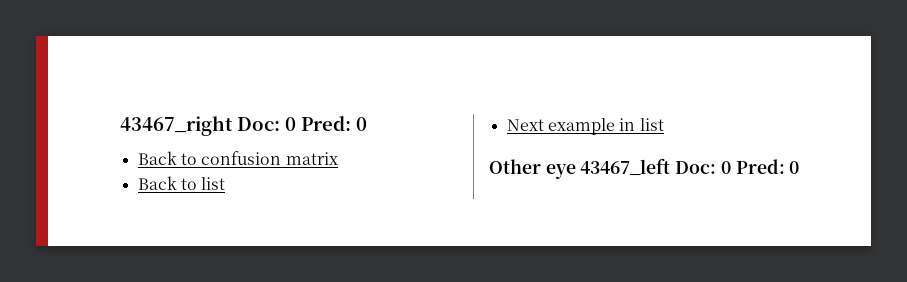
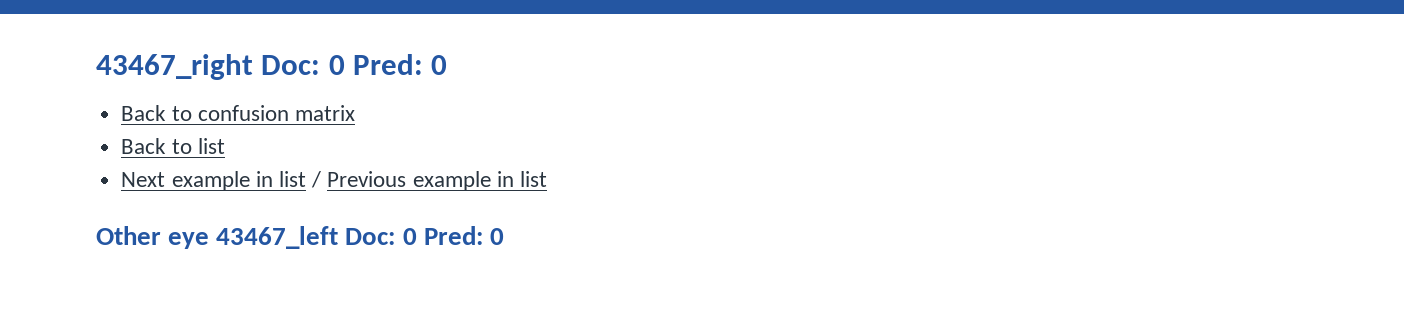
(664, 124) none -> [311,171,547,191] / Previous example in list

